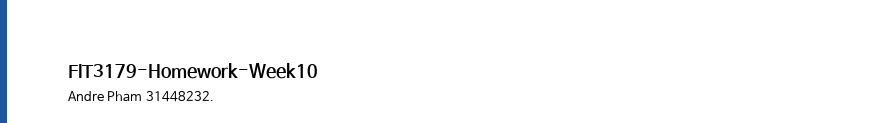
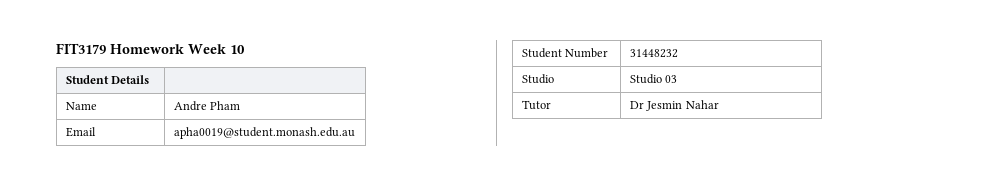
[68,63,318,79] [68,91,214,102] FIT3179-Homework-Week10 // Andre Pham 31448232. -> [56,43,245,54] [65,75,150,84] [65,102,97,110] [173,101,241,111] [65,127,96,137] [173,127,355,139] [521,48,609,58] [629,49,678,58] [521,74,554,84] [629,74,678,84] [521,100,551,110] [629,100,719,111] FIT3179 Homework Week 10 // Student Details | // Name | Andre Pham // Email | apha0019@student.monash.edu.au // Student Number | 31448232 // Studio | Studio 03 // Tutor | Dr Jesmin Nahar

